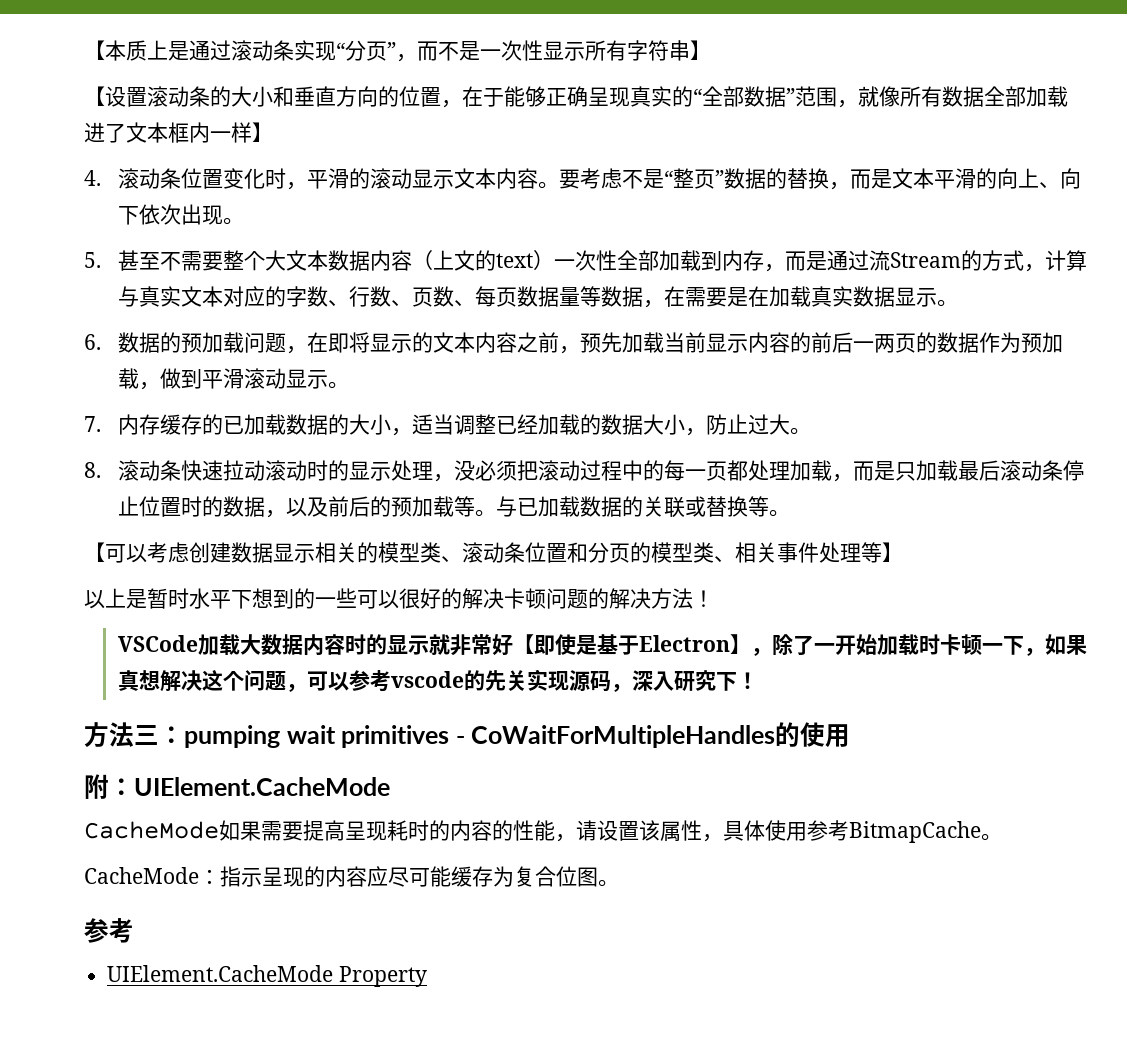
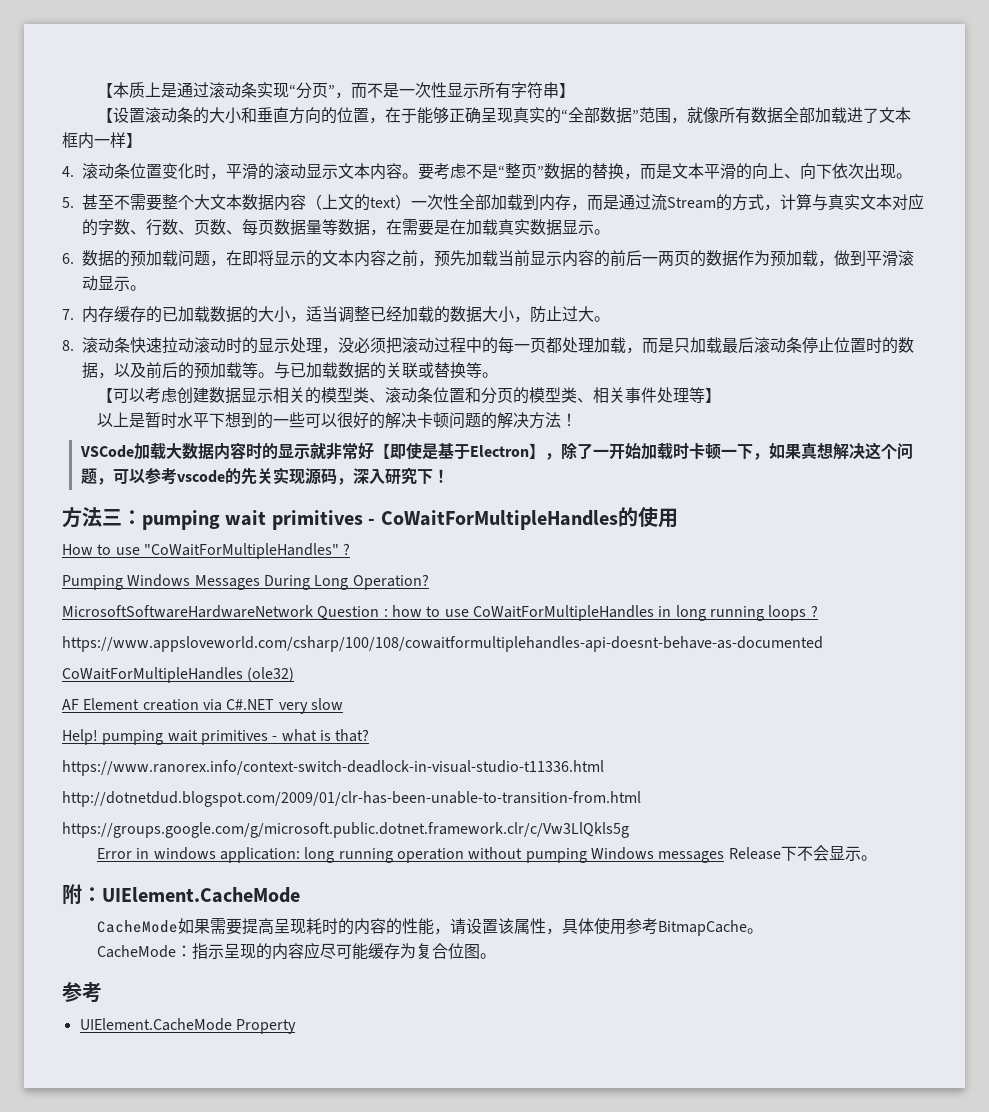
(851, 735) none -> [62,543,351,559] [62,574,429,590] [62,605,818,621] [62,636,823,652] [62,667,295,683] [62,698,343,714] [62,729,370,745] [62,760,604,776] [62,791,641,807] [62,822,629,838] [97,845,877,863] // How to use "CoWaitForMultipleHandles" ? // Pumping Windows Messages During Long Operation? // MicrosoftSoftwareHardwareNetwork Question : how to use CoWaitForMultipleHandles in long running loops ? // https://www.appsloveworld.com/csharp/100/108/cowaitformultiplehandles-api-doesnt-behave-as-documented // CoWaitForMultipleHandles (ole32) // AF Element creation via C#.NET very slow // Help! pumping wait primitives - what is that? // https://www.ranorex.info/context-switch-deadlock-in-visual-studio-t11336.html // http://dotnetdud.blogspot.com/2009/01/clr-has-been-unable-to-transition-from.html // https://groups.google.com/g/microsoft.public.dotnet.framework.clr/c/Vw3LlQkls5g // Error in windows application: long running operation without pumping Windows messages Release下不会显示。

